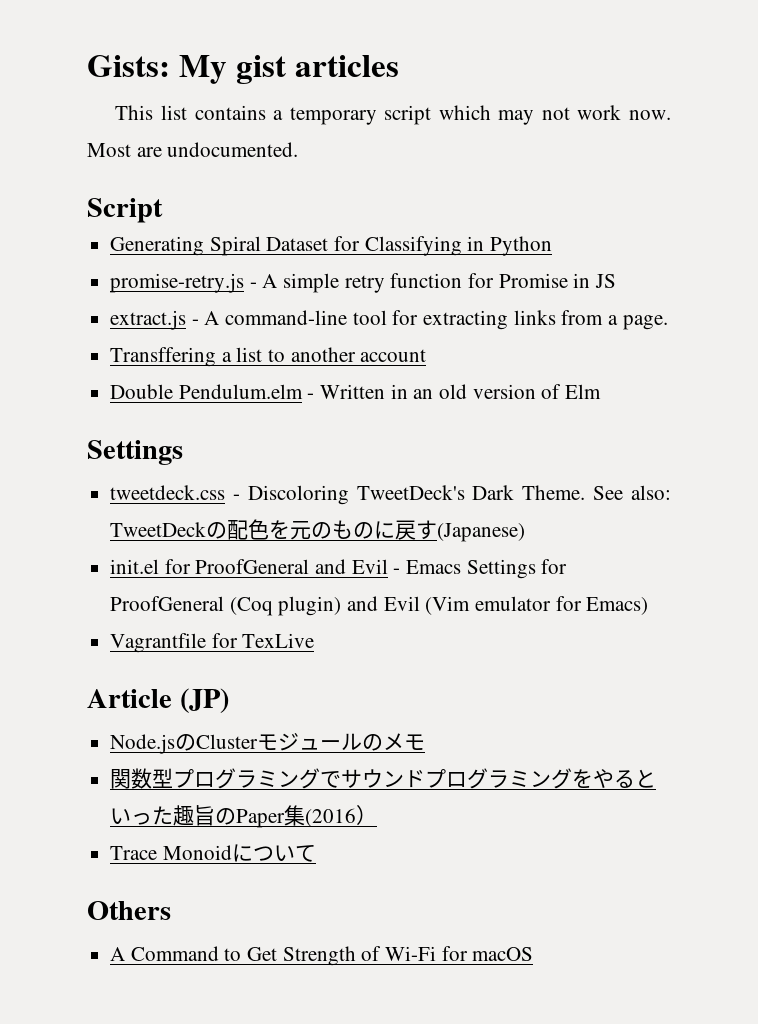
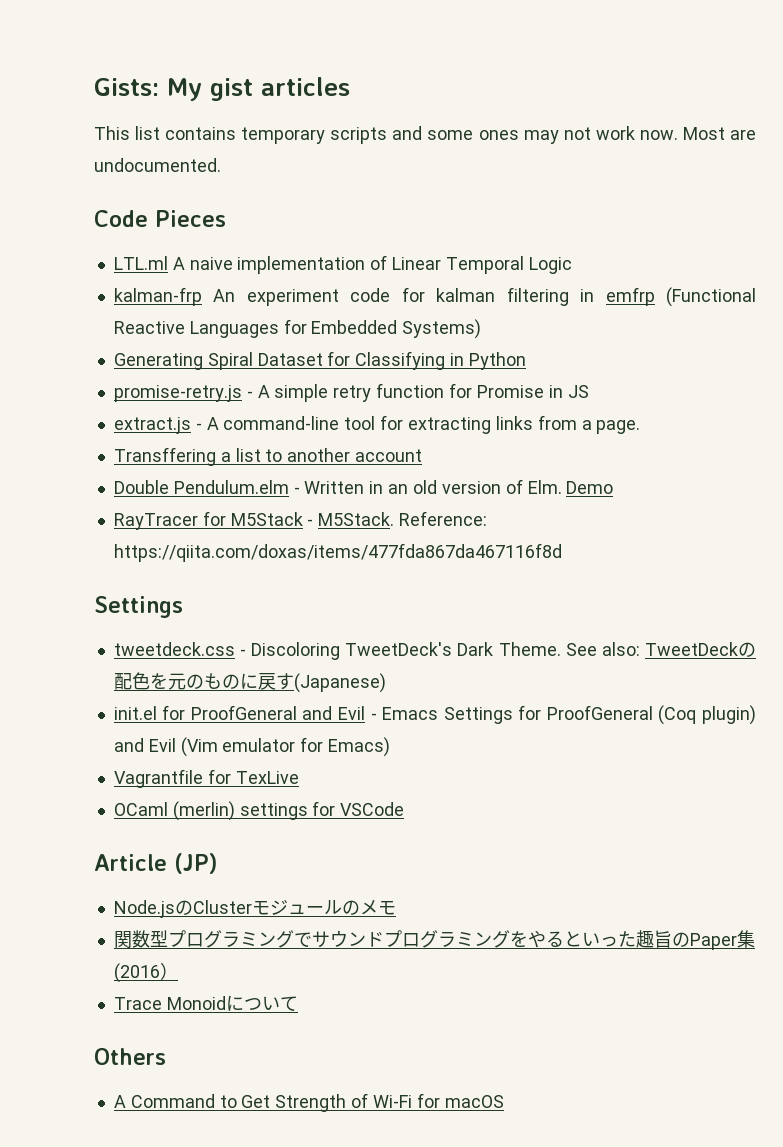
[273,105,491,125] a temporary script which -> [241,126,519,144] temporary scripts and some ones
[87,198,163,223] Script -> [94,210,226,227] [113,255,572,274] [113,287,757,307] [113,319,482,339] Code Pieces // LTL.ml A naive implementation of Linear Temporal Logic // kalman-frp An experiment code for kalman filtering in emfrp (Functional Reactive Languages for Embedded Systems)
[565,384,602,399] Elm -> [527,480,614,494] [113,511,488,530] [113,543,562,562] Elm. Demo // RayTracer for M5Stack - M5Stack. Reference: https://qiita.com/doxas/items/477fda867da467116f8d
(315, 640) none -> [113,801,405,821] // OCaml (merlin) settings for VSCode

